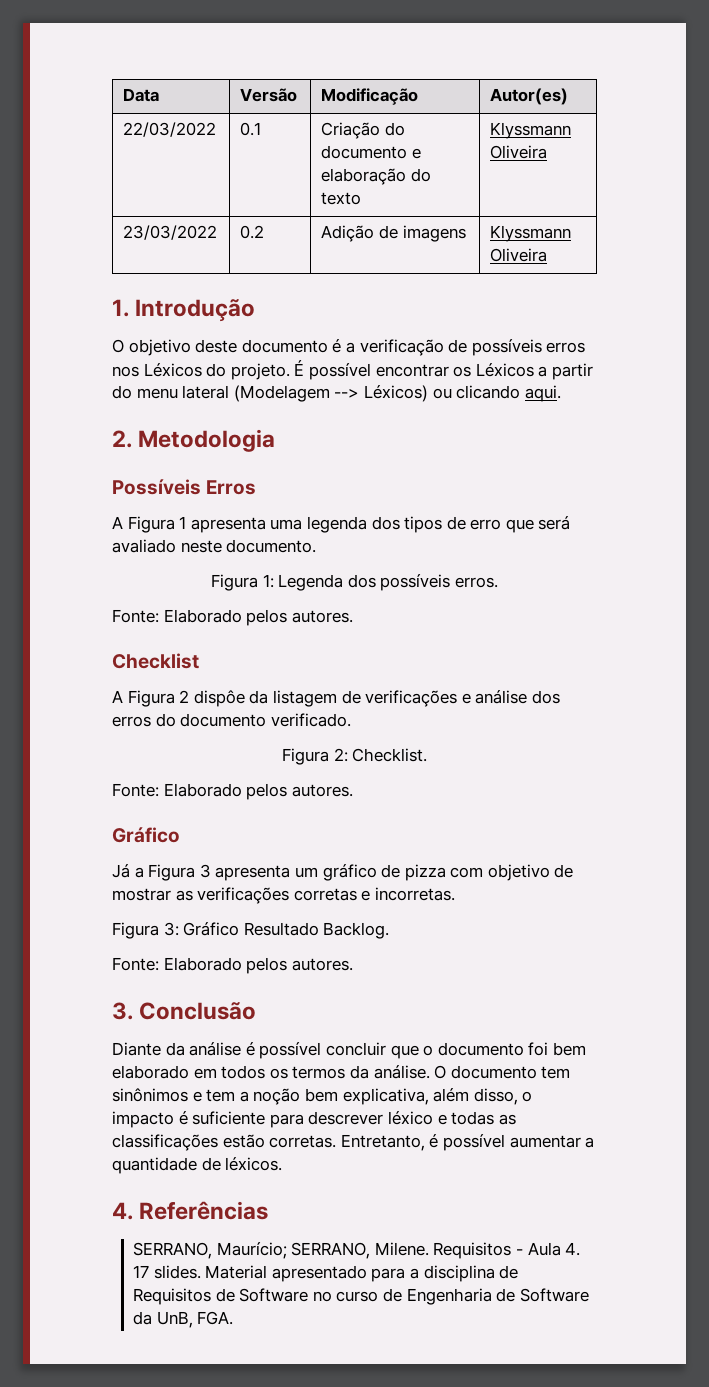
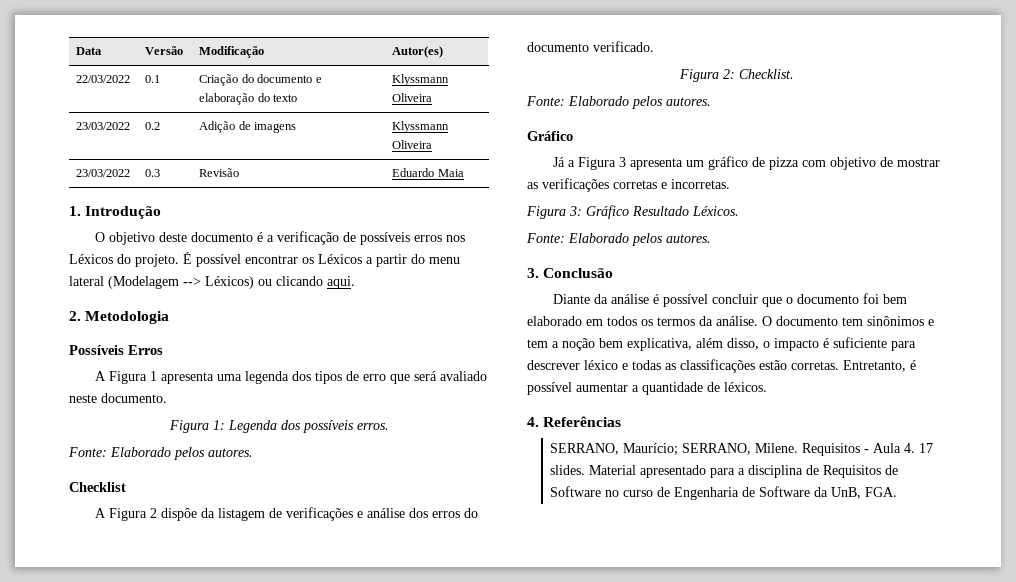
(548, 255) none -> [76,169,131,177] [145,169,161,177] [199,168,240,177] [392,168,464,177] // 23/03/2022 | 0.3 | Revisão | Eduardo Maia
[323,922,390,939] Backlog. -> [692,206,739,216] Léxicos.

